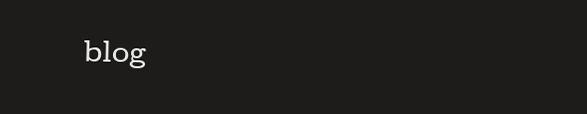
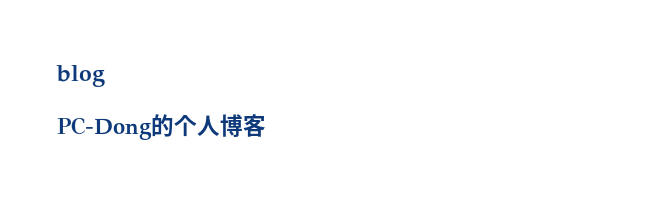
(147, 54) none -> [57,114,266,140] // PC-Dong的个人博客

